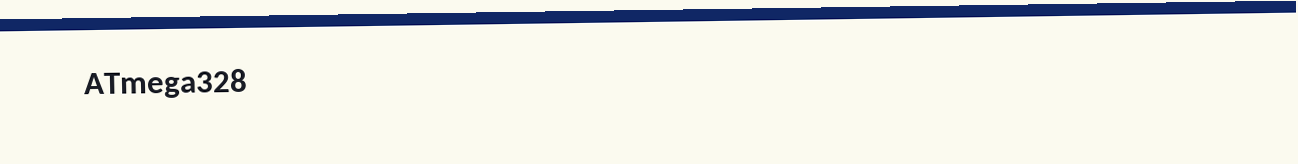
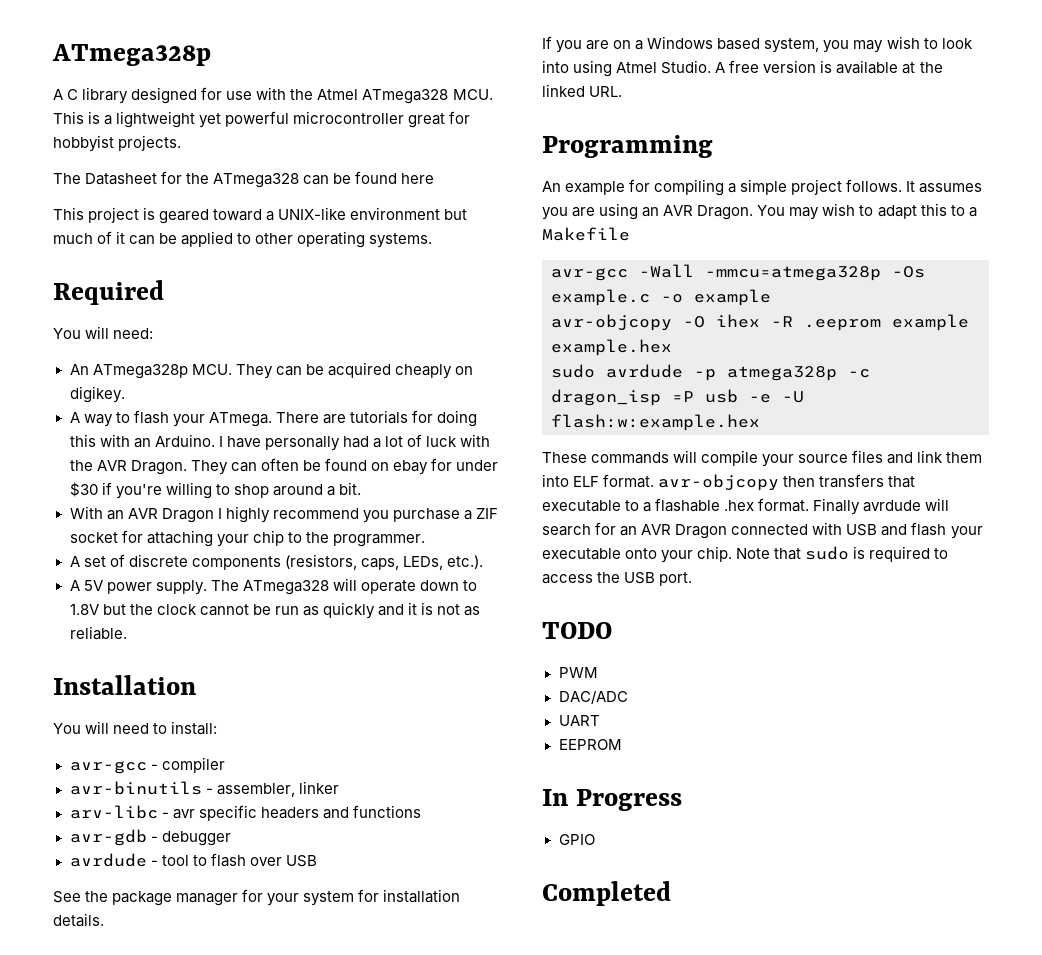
[83,68,248,100] ATmega328 -> [52,44,211,66] [53,87,493,104] [53,111,471,128] [53,135,182,152] [53,171,435,188] [53,207,468,224] [53,231,433,248] [53,280,164,305] [53,326,154,339] [69,362,473,379] [69,386,125,403] [69,410,478,427] [69,434,491,451] [69,458,499,475] [69,482,361,499] [69,506,499,523] [69,530,425,547] [69,554,483,570] [69,578,477,595] [69,602,481,619] [69,626,127,640] [53,675,196,695] [53,721,218,735] [69,757,225,774] [69,781,339,797] [69,805,421,821] [69,829,231,846] [69,853,317,867] [53,889,461,906] [53,913,104,927] [542,36,973,53] [542,60,943,77] [542,84,623,97] [542,135,713,158] [542,179,983,196] [542,203,977,220] [542,227,630,241] [551,264,925,281] [551,289,771,306] [551,314,969,331] [551,339,672,356] [551,364,870,381] [551,389,804,406] [551,414,760,431] [542,450,983,467] [542,474,916,491] [542,498,950,515] [542,522,983,539] [542,546,949,563] [542,572,693,586] [542,622,612,639] [558,667,598,678] [558,690,628,704] [558,715,600,726] [558,739,622,750] [542,789,683,811] [558,834,595,845] [542,881,671,906] ATmega328p // A C library designed for use with the Atmel ATmega328 MCU. This is a lightweight yet powerful microcontroller great for hobbyist projects. // The Datasheet for the ATmega328 can be found here // This project is geared toward a UNIX-like environment but much of it can be applied to other operating systems. // Required // You will need: // An ATmega328p MCU. They can be acquired cheaply on digikey. // A way to flash your ATmega. There are tutorials for doing this with an Arduino. I have personally had a lot of luck with the AVR Dragon. They can often be found on ebay for under $30 if you're willing to shop around a bit. // With an AVR Dragon I highly recommend you purchase a ZIF socket for attaching your chip to the programmer. // A set of discrete components (resistors, caps, LEDs, etc.). // A 5V power supply. The ATmega328 will operate down to 1.8V but the clock cannot be run as quickly and it is not as reliable. // Installation // You will need to install: // avr-gcc - compiler // avr-binutils - assembler, linker // arv-libc - avr specific headers and functions // avr-gdb - debugger // avrdude - tool to flash over USB // See the package manager for your system for installation details. // If you are on a Windows based system, you may wish to look into using Atmel Studio. A free version is available at the linked URL. // Programming // An example for compiling a simple project follows. It assumes you are using an AVR Dragon. You may wish to adapt this to a Makefile // avr-gcc -Wall -mmcu=atmega328p -Os example.c -o example // avr-objcopy -O ihex -R .eeprom example example.hex // sudo avrdude -p atmega328p -c dragon_isp =P usb -e -U flash:w:example.hex // These commands will compile your source files and link them into ELF format. avr-objcopy then transfers that executable to a flashable .hex format. Finally avrdude will search for an AVR Dragon connected with USB and flash your executable onto your chip. Note that sudo is required to access the USB port. // TODO // PWM // DAC/ADC // UART // EEPROM // In Progress // GPIO // Completed

